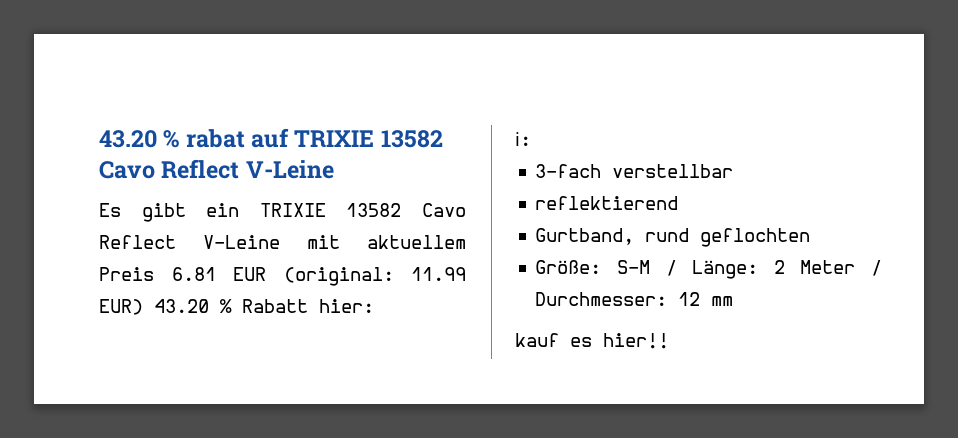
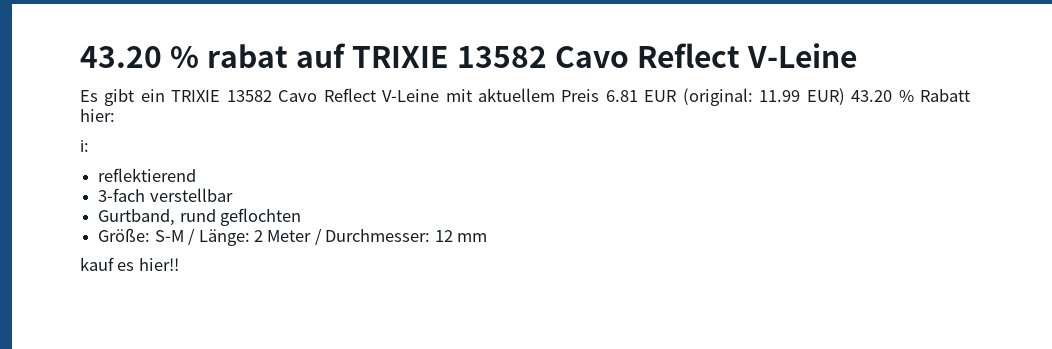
(531, 139) none -> [98,168,197,182] // reflektierend
[535,196,679,210] // reflektierend -> (233, 195) none

